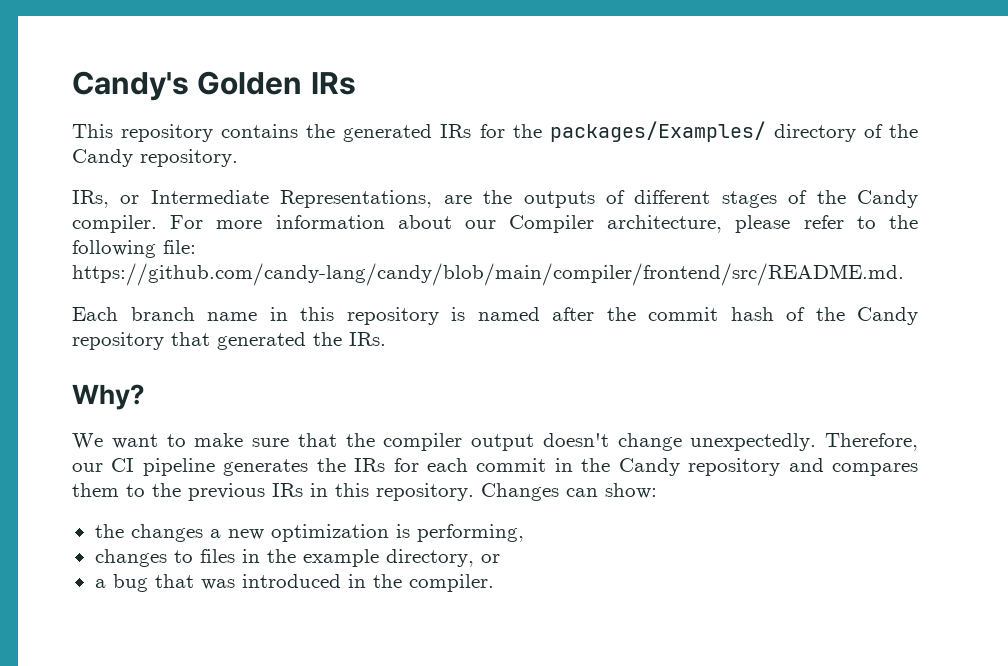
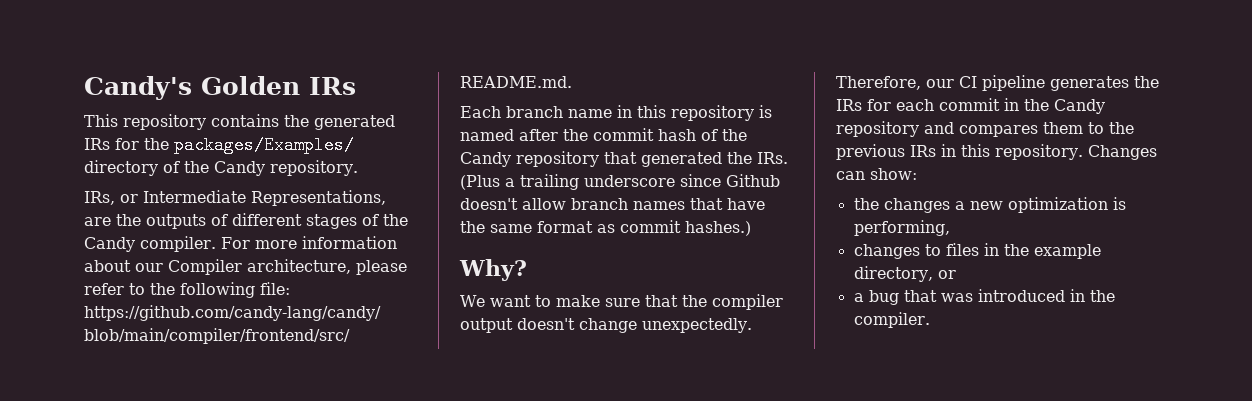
(386, 339) none -> [460,174,780,190] [460,198,765,210] [460,220,751,236] (Plus a trailing underscore since Github doesn't allow branch names that have the same format as commit hashes.)

